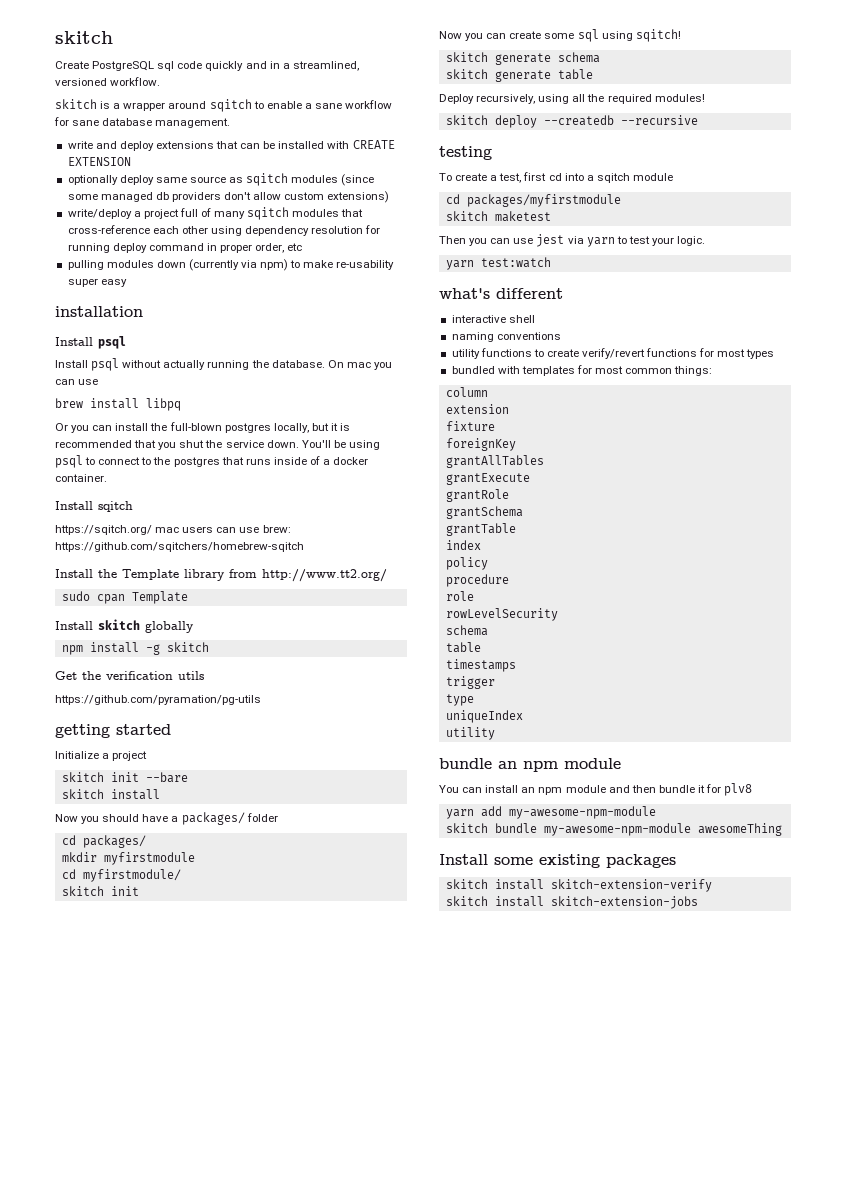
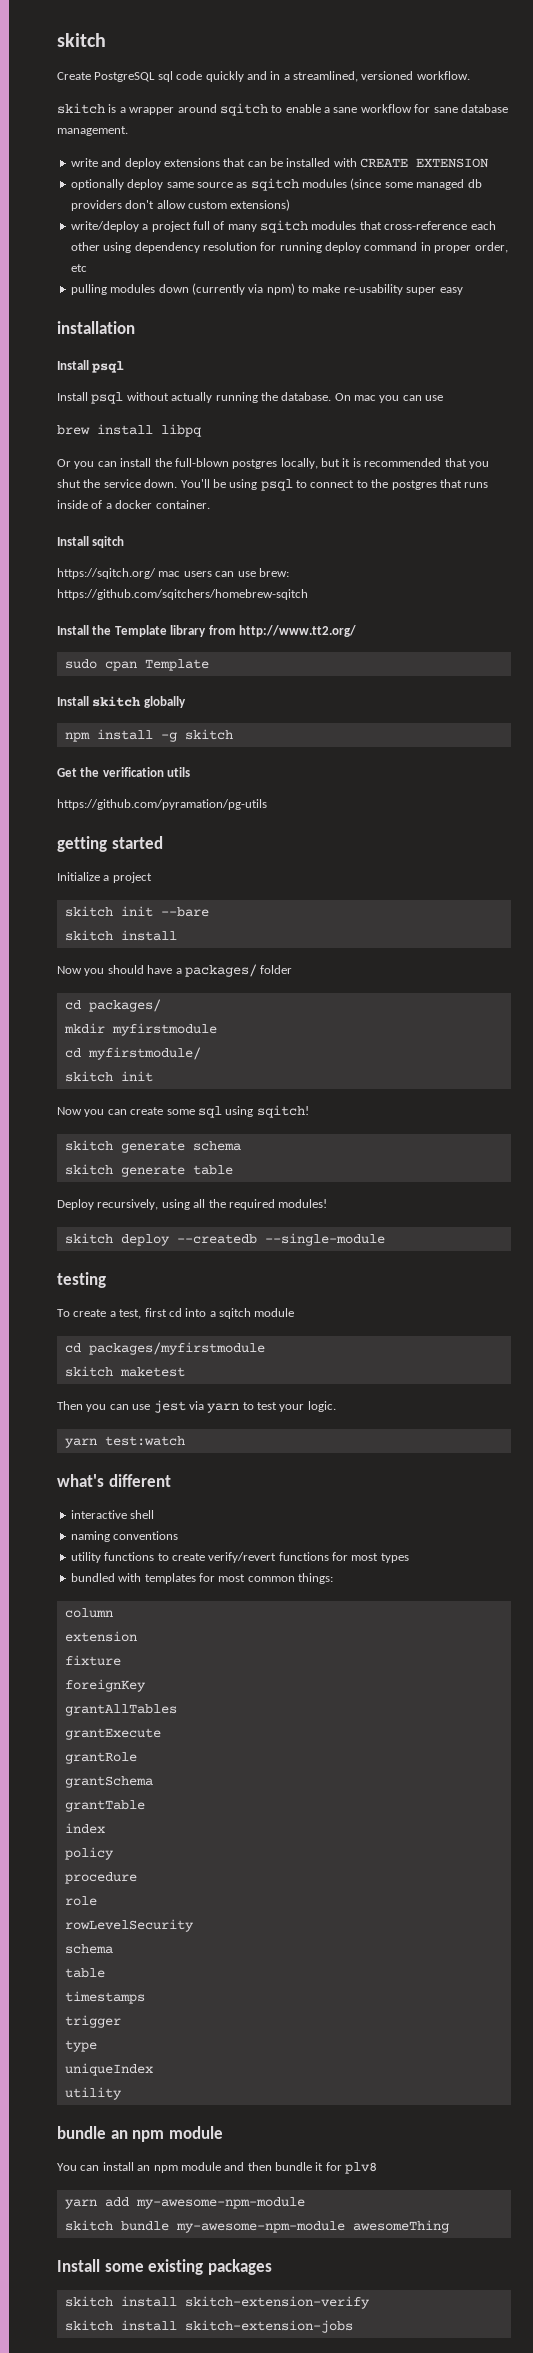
[620,115,698,125] --recursive -> [264,1233,385,1246] --single-module

